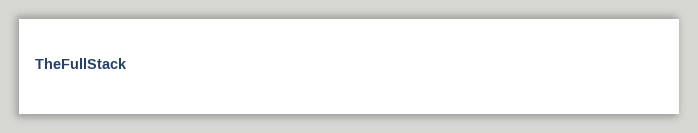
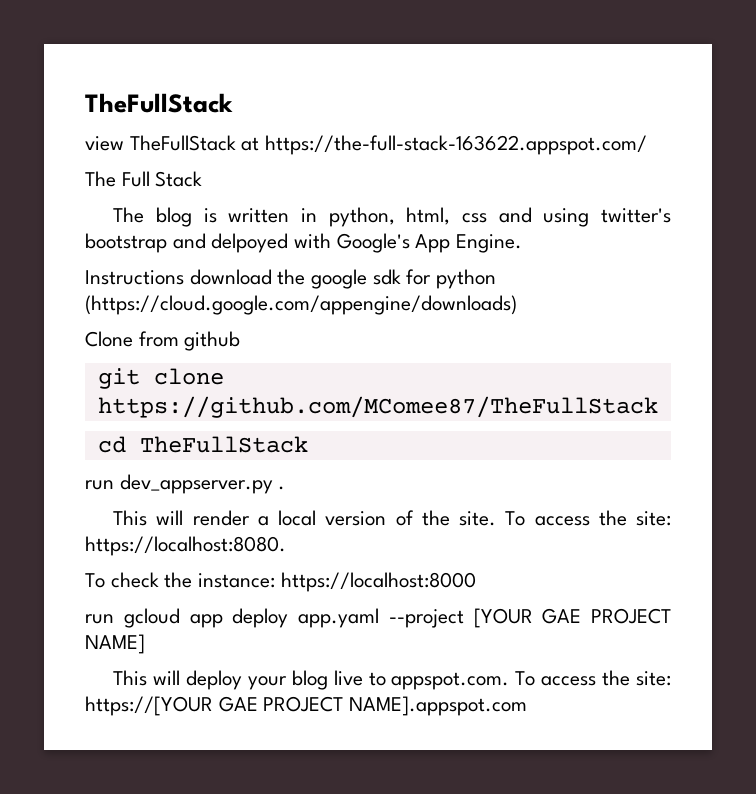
[35,58,127,69] TheFullStack -> [85,93,233,113] [85,135,648,155] [85,171,203,187] [113,207,671,227] [85,233,523,253] [85,269,497,289] [85,295,517,315] [85,331,241,351] [97,368,224,389] [97,396,658,418] [97,436,308,453] [85,474,286,494] [113,510,672,526] [85,536,286,556] [85,572,476,592] [85,608,671,628] [85,634,145,654] [113,670,671,690] [85,696,528,716] TheFullStack // view TheFullStack at https://the-full-stack-163622.appspot.com/ // The Full Stack // The blog is written in python, html, css and using twitter's bootstrap and delpoyed with Google's App Engine. // Instructions download the google sdk for python (https://cloud.google.com/appengine/downloads) // Clone from github // git clone https://github.com/MComee87/TheFullStack // cd TheFullStack // run dev_appserver.py . // This will render a local version of the site. To access the site: https://localhost:8080. // To check the instance: https://localhost:8000 // run gcloud app deploy app.yaml --project [YOUR GAE PROJECT NAME] // This will deploy your blog live to appspot.com. To access the site: https://[YOUR GAE PROJECT NAME].appspot.com

